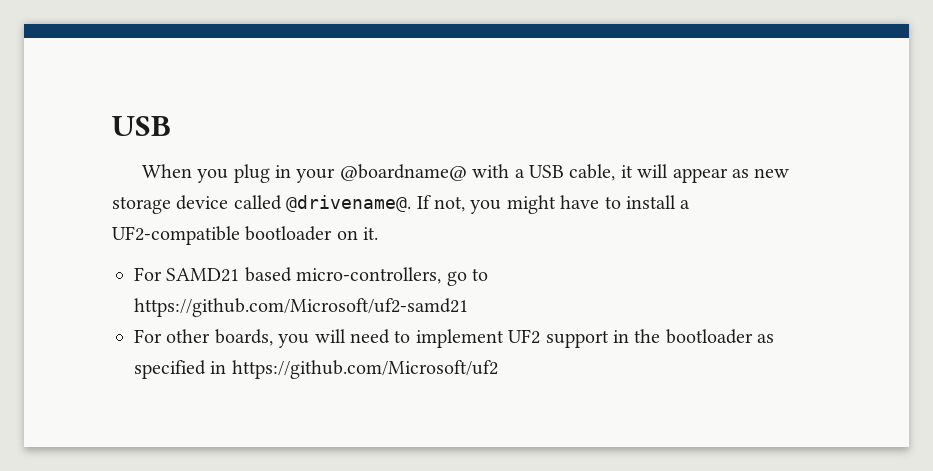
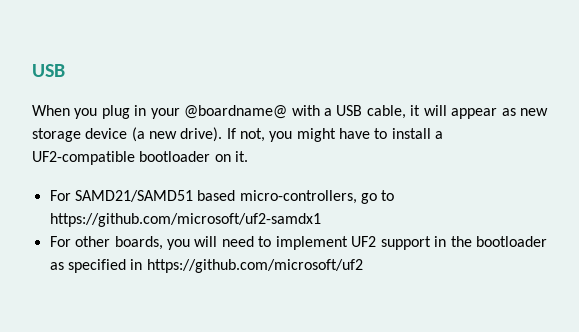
[233,195,412,212] called @drivename@. -> [131,127,223,142] (a new drive).
[166,268,240,282] SAMD21 -> [74,190,193,202] SAMD21/SAMD51
[134,298,468,317] https://github.com/Microsoft/uf2-samd21 -> [49,213,321,227] https://github.com/microsoft/uf2-samdx1
[231,360,498,379] https://github.com/Microsoft/uf2 -> [146,259,363,273] https://github.com/microsoft/uf2

